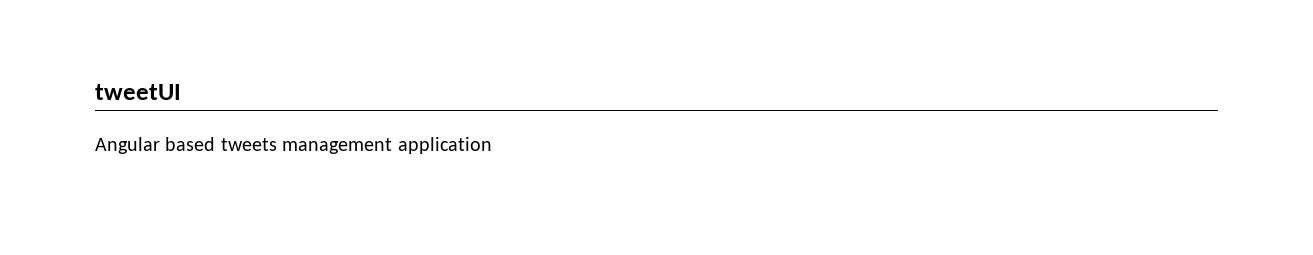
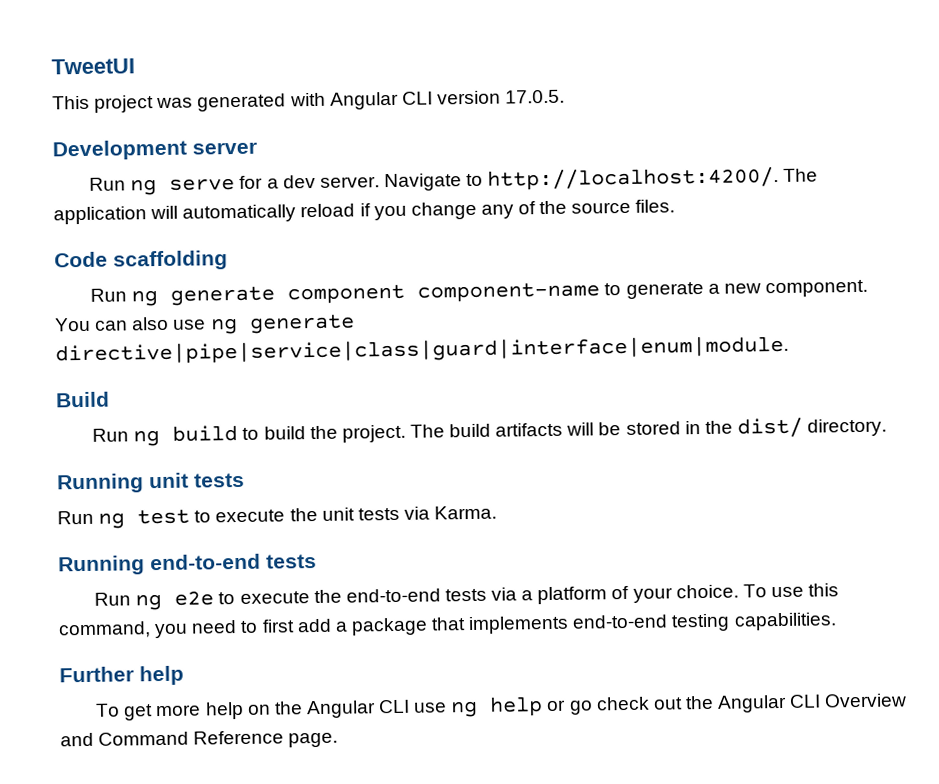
[95,84,181,100] [95,137,492,154] tweetUI // Angular based tweets management application -> [51,58,135,75] [52,89,566,113] [52,139,257,161] [89,166,819,196] [53,199,676,225] [54,250,228,271] [90,279,868,307] [55,314,355,335] [55,335,789,366] [55,391,110,408] [92,417,888,447] [57,472,245,494] [57,505,498,529] [58,553,317,576] [94,583,840,611] [58,612,837,639] [59,665,184,686] [95,693,908,721] [60,730,339,748] TweetUI // This project was generated with Angular CLI version 17.0.5. // Development server // Run ng serve for a dev server. Navigate to http://localhost:4200/. The application will automatically reload if you change any of the source files. // Code scaffolding // Run ng generate component component-name to generate a new component. You can also use ng generate directive|pipe|service|class|guard|interface|enum|module. // Build // Run ng build to build the project. The build artifacts will be stored in the dist/ directory. // Running unit tests // Run ng test to execute the unit tests via Karma. // Running end-to-end tests // Run ng e2e to execute the end-to-end tests via a platform of your choice. To use this command, you need to first add a package that implements end-to-end testing capabilities. // Further help // To get more help on the Angular CLI use ng help or go check out the Angular CLI Overview and Command Reference page.

